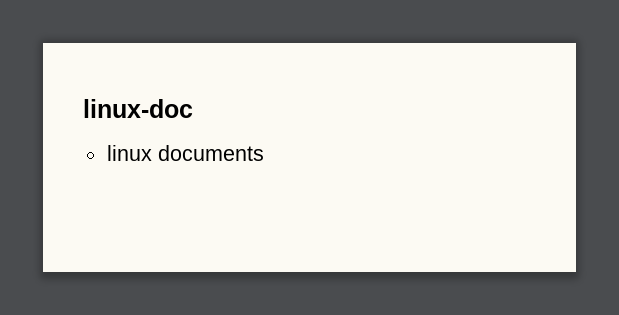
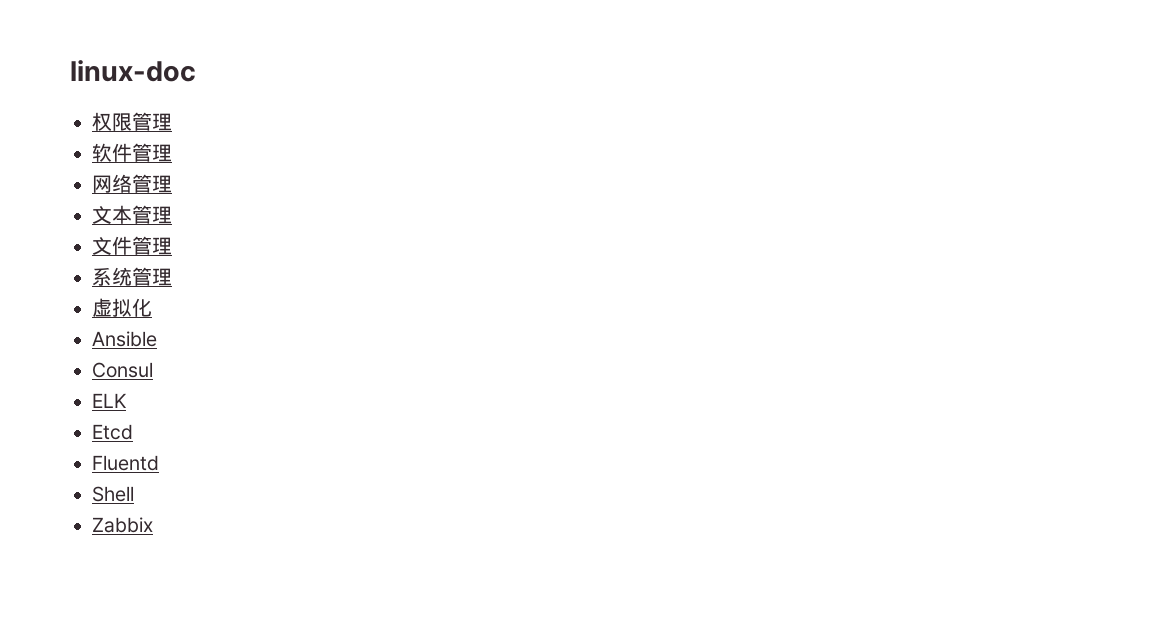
[106,145,264,161] linux documents -> [92,112,172,131] [92,143,172,162] [92,174,172,193] [92,205,172,224] [92,236,172,255] [92,267,172,286] [92,298,152,317] [92,331,157,347] [92,362,153,378] [92,393,127,408] [92,424,133,440] [92,455,159,471] [92,486,134,502] [92,517,153,533] 权限管理 // 软件管理 // 网络管理 // 文本管理 // 文件管理 // 系统管理 // 虚拟化 // Ansible // Consul // ELK // Etcd // Fluentd // Shell // Zabbix

